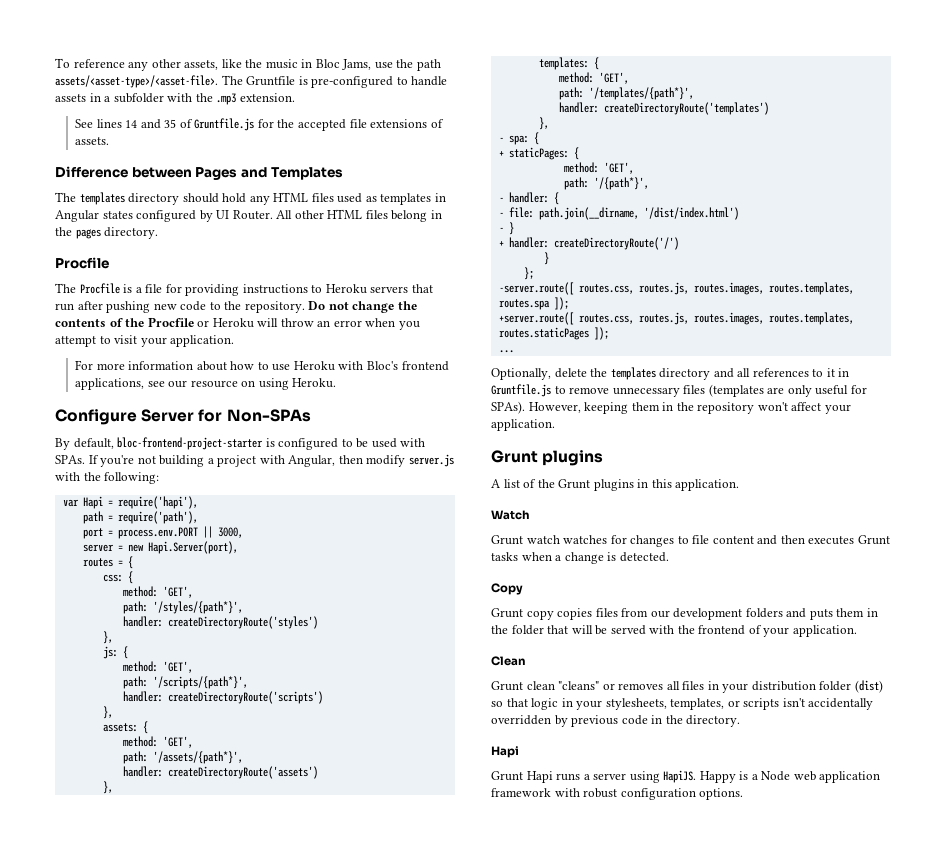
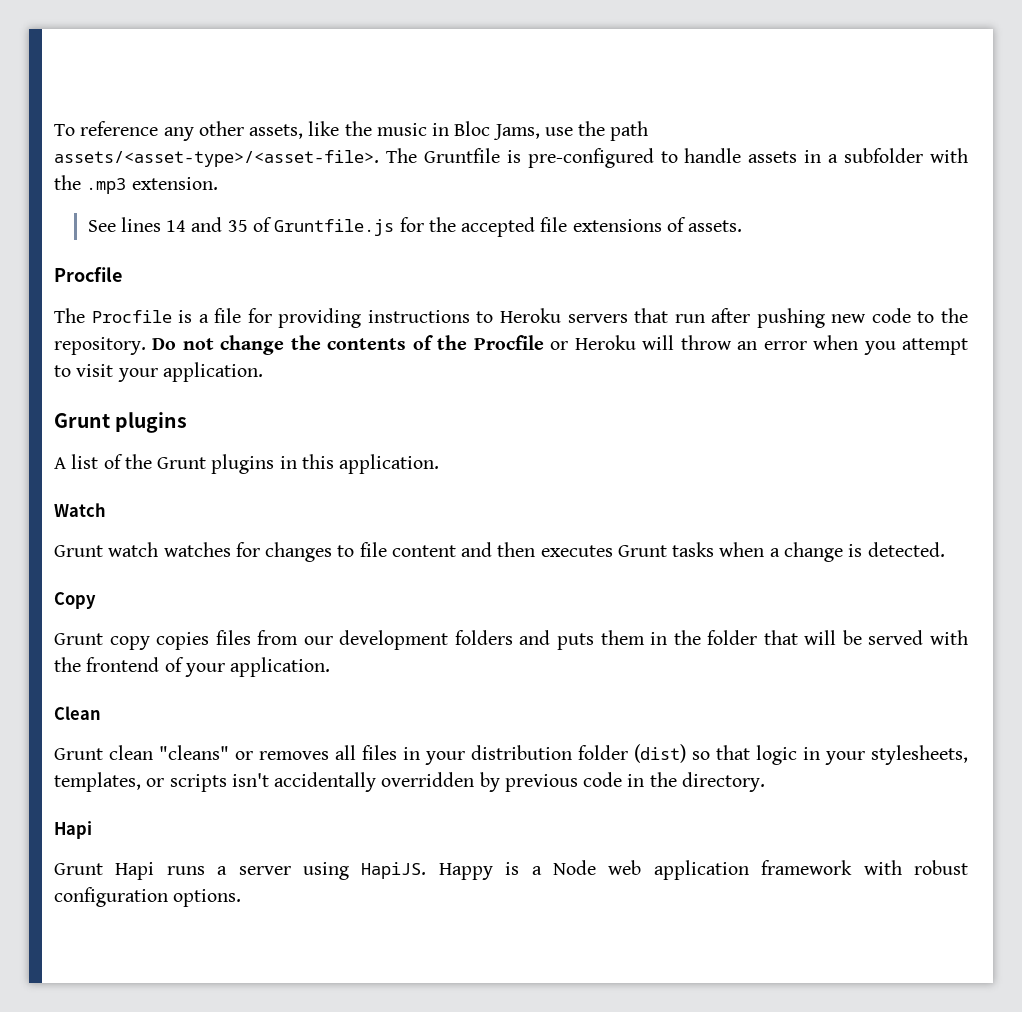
[55,166,343,180] [55,192,446,205] [55,209,442,222] [55,227,159,239] // Difference between Pages and Templates // The templates directory should hold any HTML files used as templates in Angular states configured by UI Router. All other HTML files belong in the pages directory. -> (743, 226) none
[75,360,449,371] [75,378,337,390] [55,409,311,425] [55,437,426,450] [55,454,454,467] [55,472,160,484] [62,496,198,509] [82,511,198,524] [82,526,243,539] [82,541,238,554] [82,556,133,569] [102,571,133,584] [122,586,193,598] [122,601,243,614] [122,616,318,629] [102,631,113,644] [102,646,128,659] [122,661,193,673] [122,676,248,689] [122,691,323,704] [102,706,113,719] [102,721,148,734] [122,736,193,748] [122,751,243,764] [122,766,318,779] [102,781,113,794] [538,57,599,70] [558,72,629,84] [558,87,694,100] [558,102,769,115] [538,117,549,130] [498,132,539,145] [498,147,579,160] [563,162,634,174] [563,177,649,190] [498,192,559,205] [498,207,739,220] [498,222,514,235] [498,237,679,250] [543,252,549,265] [523,267,534,280] [498,282,854,295] [498,297,569,310] [498,312,854,325] [498,327,609,340] [498,350,514,353] [491,367,850,380] [491,384,867,397] [491,401,851,414] [491,419,555,431] // For more information about how to use Heroku with Bloc's frontend applications, see our resource on using Heroku. // Configure Server for Non-SPAs // By default, bloc-frontend-project-starter is configured to be used with SPAs. If you're not building a project with Angular, then modify server.js with the following: // var Hapi = require('hapi'), // path = require('path'), // port = process.env.PORT || 3000, // server = new Hapi.Server(port), // routes = { // css: { // method: 'GET', // path: '/styles/{path*}', // handler: createDirectoryRoute('styles') // }, // js: { // method: 'GET', // path: '/scripts/{path*}', // handler: createDirectoryRoute('scripts') // }, // assets: { // method: 'GET', // path: '/assets/{path*}', // handler: createDirectoryRoute('assets') // }, // templates: { // method: 'GET', // path: '/templates/{path*}', // handler: createDirectoryRoute('templates') // }, // - spa: { // + staticPages: { // method: 'GET', // path: '/{path*}', // - handler: { // - file: path.join(__dirname, '/dist/index.html') // - } // + handler: createDirectoryRoute('/') // } // }; // -server.route([ routes.css, routes.js, routes.images, routes.templates, routes.spa ]); // +server.route([ routes.css, routes.js, routes.images, routes.templates, routes.staticPages ]); // ... // Optionally, delete the templates directory and all references to it in Gruntfile.js to remove unnecessary files (templates are only useful for SPAs). However, keeping them in the repository won't affect your application. -> (263, 372) none

